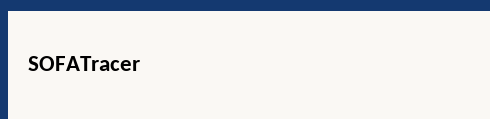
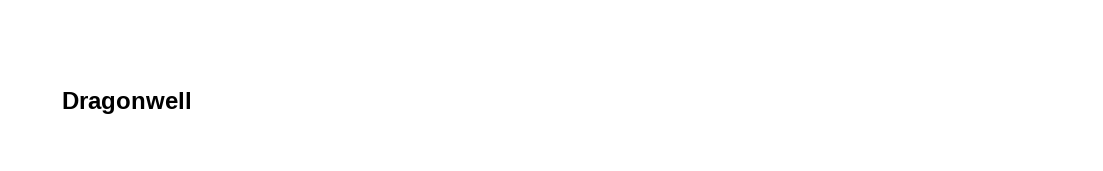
[28,56,140,71] SOFATracer -> [62,92,192,114] Dragonwell

